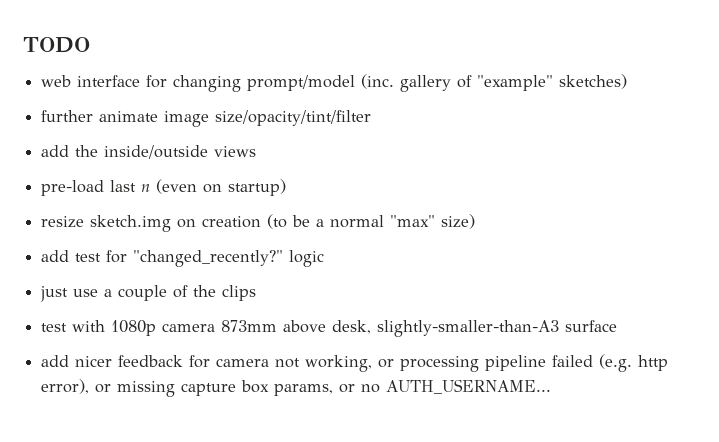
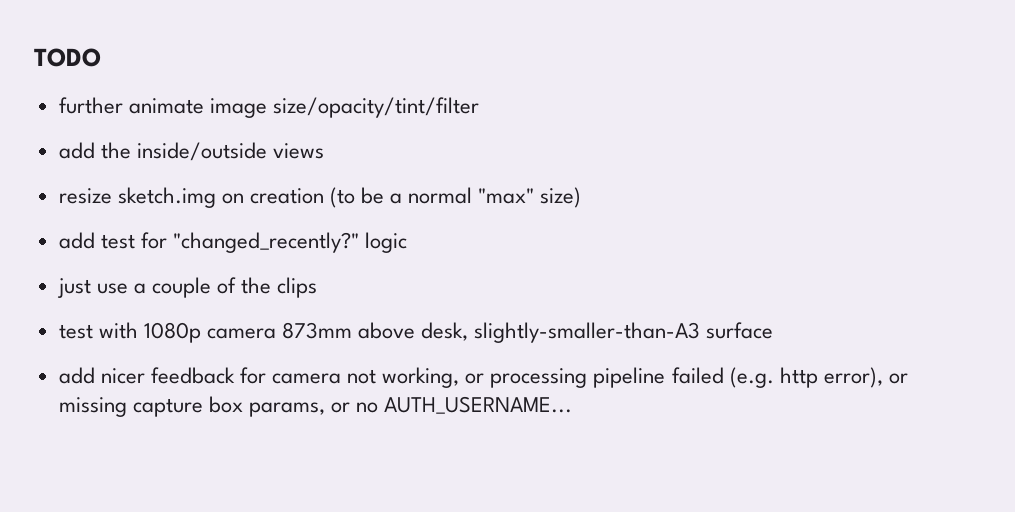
[41,74,628,92] // web interface for changing prompt/model (inc. gallery of "example" sketches) -> (101, 57) none
[41,179,287,196] // pre-load last n (even on startup) -> (324, 151) none

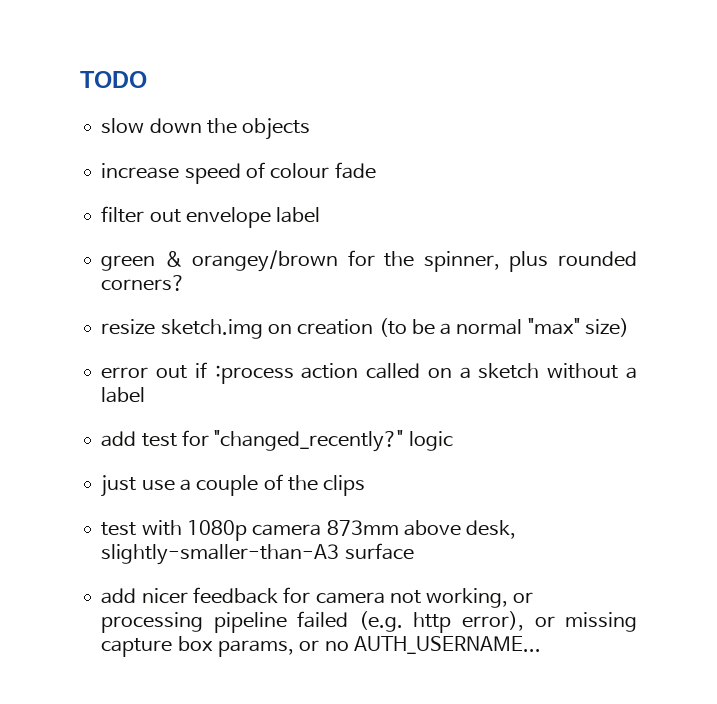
[58,97,479,118] [58,142,324,161] further animate image size/opacity/tint/filter // add the inside/outside views -> [101,118,311,140] [101,162,376,184] [101,206,321,228] [101,250,637,272] [101,275,186,291] slow down the objects // increase speed of colour fade // filter out envelope label // green & orangey/brown for the spinner, plus rounded corners?
(582, 197) none -> [101,362,637,384] [101,387,146,403] // error out if :process action called on a sketch without a label

